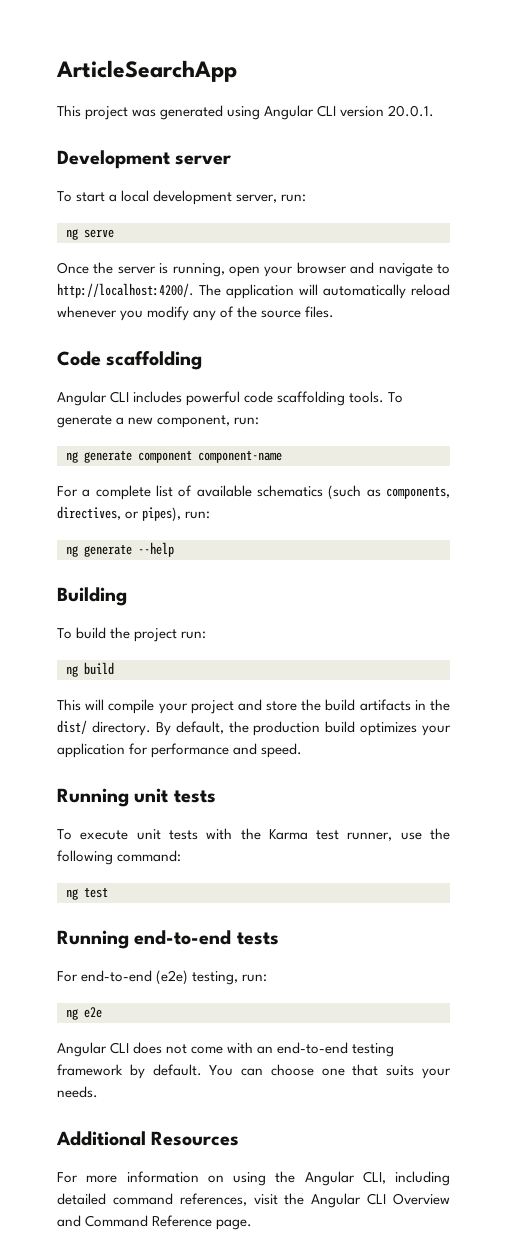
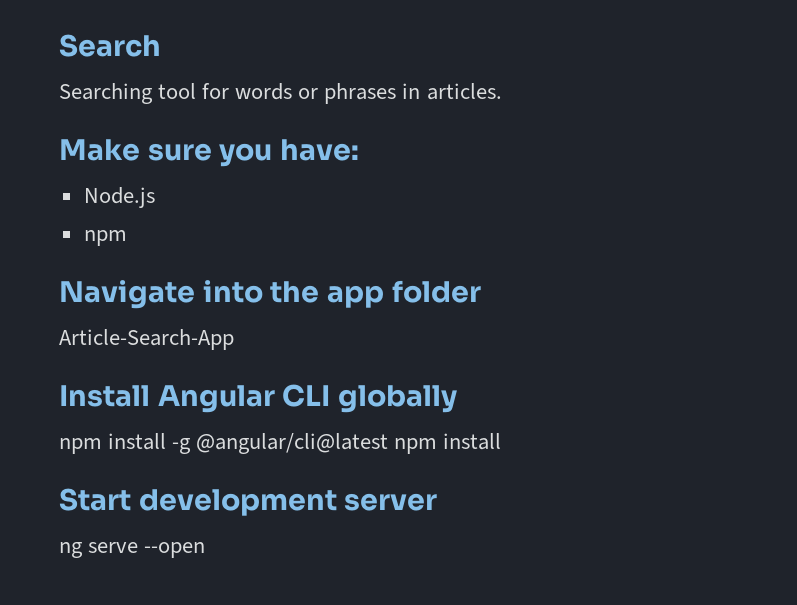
[56,60,237,82] [57,105,435,120] [57,150,232,169] [57,190,307,205] [66,229,114,240] [57,262,450,277] [57,283,450,299] [57,306,335,321] [57,351,203,370] [57,391,404,406] [57,415,260,428] [66,450,282,463] [57,485,450,500] [57,506,211,522] [66,542,174,557] [57,587,127,606] [57,627,207,642] [66,662,114,677] [57,699,451,714] [57,720,451,736] [57,743,303,758] [57,788,216,807] [57,828,451,841] [57,850,182,865] [66,887,108,900] [57,930,279,949] [57,970,268,985] [66,1007,102,1020] [57,1042,395,1057] [57,1064,451,1079] [57,1086,98,1098] [56,1131,240,1146] [57,1171,450,1186] [57,1193,451,1208] [57,1215,253,1230] ArticleSearchApp // This project was generated using Angular CLI version 20.0.1. // Development server // To start a local development server, run: // ng serve // Once the server is running, open your browser and navigate to http://localhost:4200/. The application will automatically reload whenever you modify any of the source files. // Code scaffolding // Angular CLI includes powerful code scaffolding tools. To generate a new component, run: // ng generate component component-name // For a complete list of available schematics (such as components, directives, or pipes), run: // ng generate --help // Building // To build the project run: // ng build // This will compile your project and store the build artifacts in the dist/ directory. By default, the production build optimizes your application for performance and speed. // Running unit tests // To execute unit tests with the Karma test runner, use the following command: // ng test // Running end-to-end tests // For end-to-end (e2e) testing, run: // ng e2e // Angular CLI does not come with an end-to-end testing framework by default. You can choose one that suits your needs. // Additional Resources // For more information on using the Angular CLI, including detailed command references, visit the Angular CLI Overview and Command Reference page. -> [59,34,161,57] [59,83,502,104] [59,139,360,167] [83,187,155,208] [83,230,127,246] [59,280,481,309] [59,329,234,350] [59,384,458,413] [59,433,502,454] [59,488,438,516] [59,542,206,558] Search // Searching tool for words or phrases in articles. // Make sure you have: // Node.js // npm // Navigate into the app folder // Article-Search-App // Install Angular CLI globally // npm install -g @angular/cli@latest npm install // Start development server // ng serve --open

